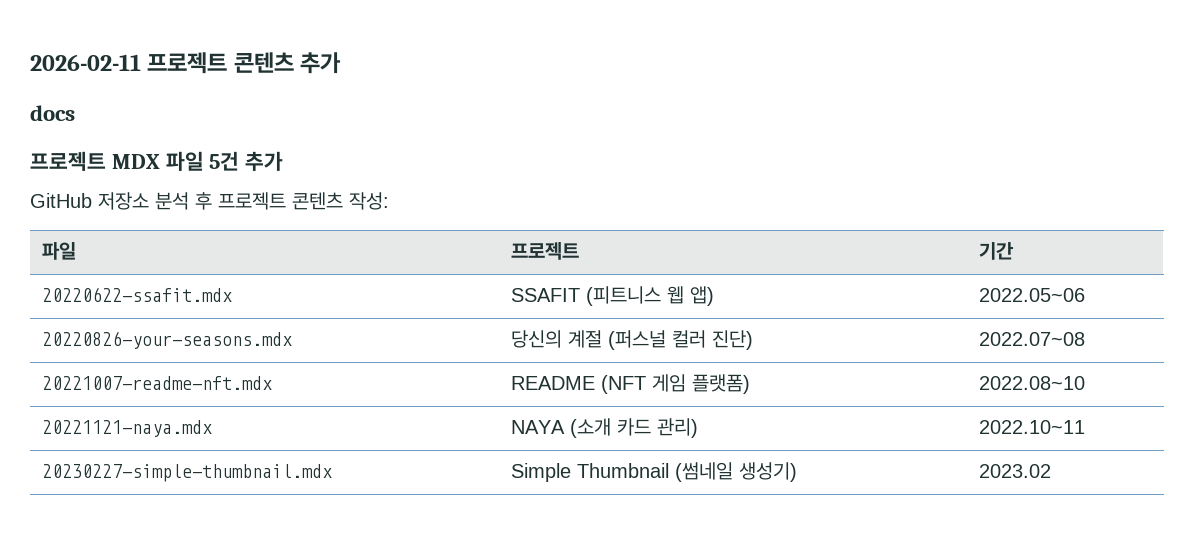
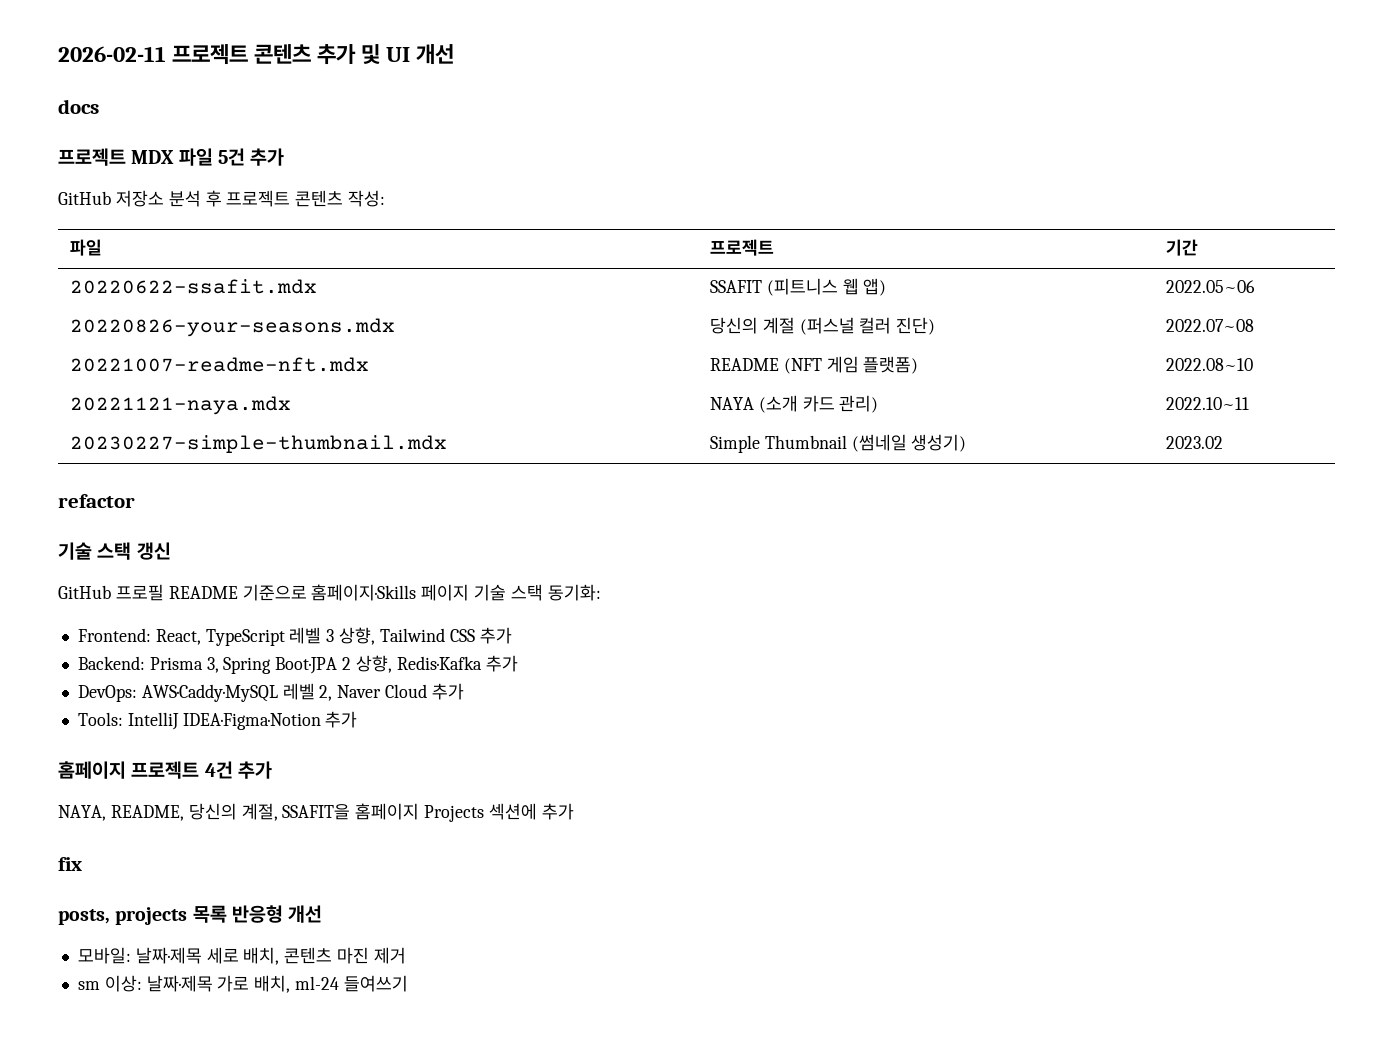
(342, 63) none -> [361,44,455,65] 및 UI 개선
(1052, 471) none -> [58,494,135,508] [58,542,171,560] [58,584,601,601] [77,627,512,646] [77,655,518,674] [77,683,464,702] [77,711,358,730] [58,761,272,779] [58,803,574,822] [58,857,82,871] [58,905,323,925] [77,947,406,965] [77,975,408,993] // refactor // 기술 스택 갱신 // GitHub 프로필 README 기준으로 홈페이지·Skills 페이지 기술 스택 동기화: // Frontend: React, TypeScript 레벨 3 상향, Tailwind CSS 추가 // Backend: Prisma 3, Spring Boot·JPA 2 상향, Redis·Kafka 추가 // DevOps: AWS·Caddy·MySQL 레벨 2, Naver Cloud 추가 // Tools: IntelliJ IDEA·Figma·Notion 추가 // 홈페이지 프로젝트 4건 추가 // NAYA, README, 당신의 계절, SSAFIT을 홈페이지 Projects 섹션에 추가 // fix // posts, projects 목록 반응형 개선 // 모바일: 날짜·제목 세로 배치, 콘텐츠 마진 제거 // sm 이상: 날짜·제목 가로 배치, ml-24 들여쓰기

